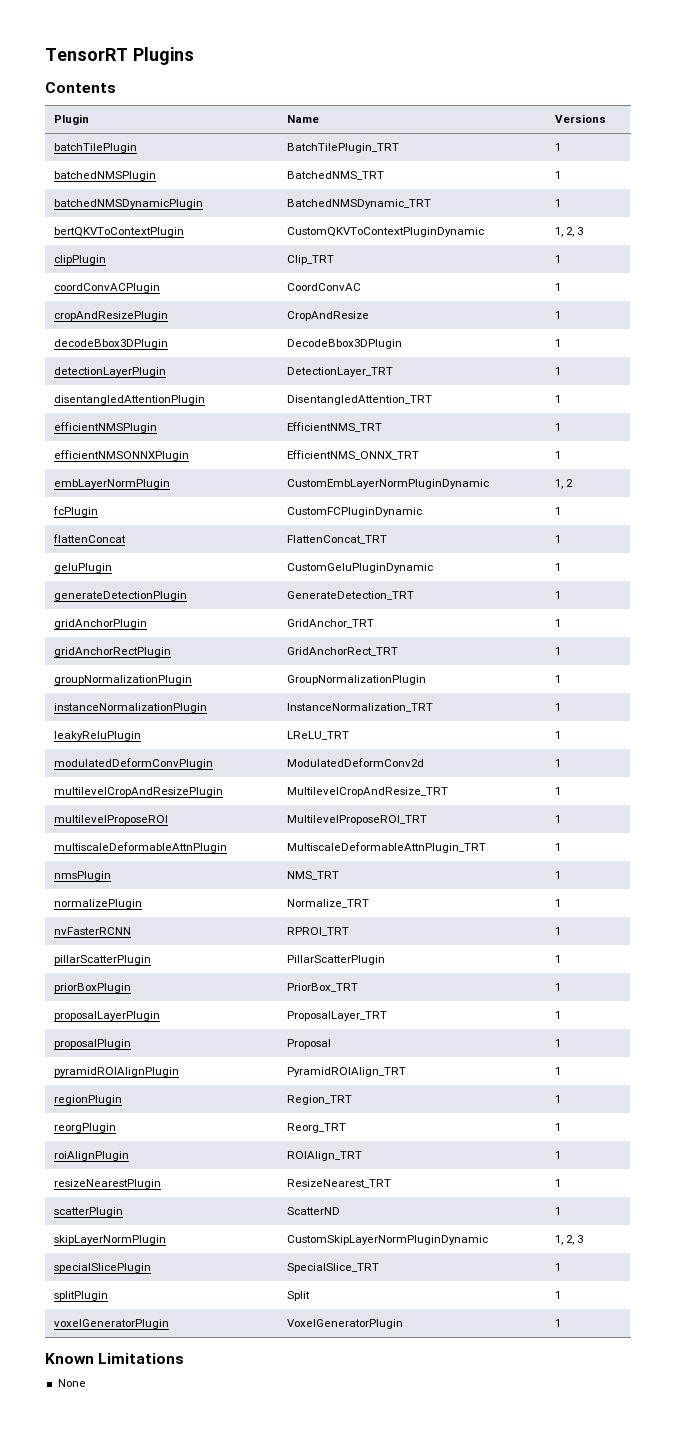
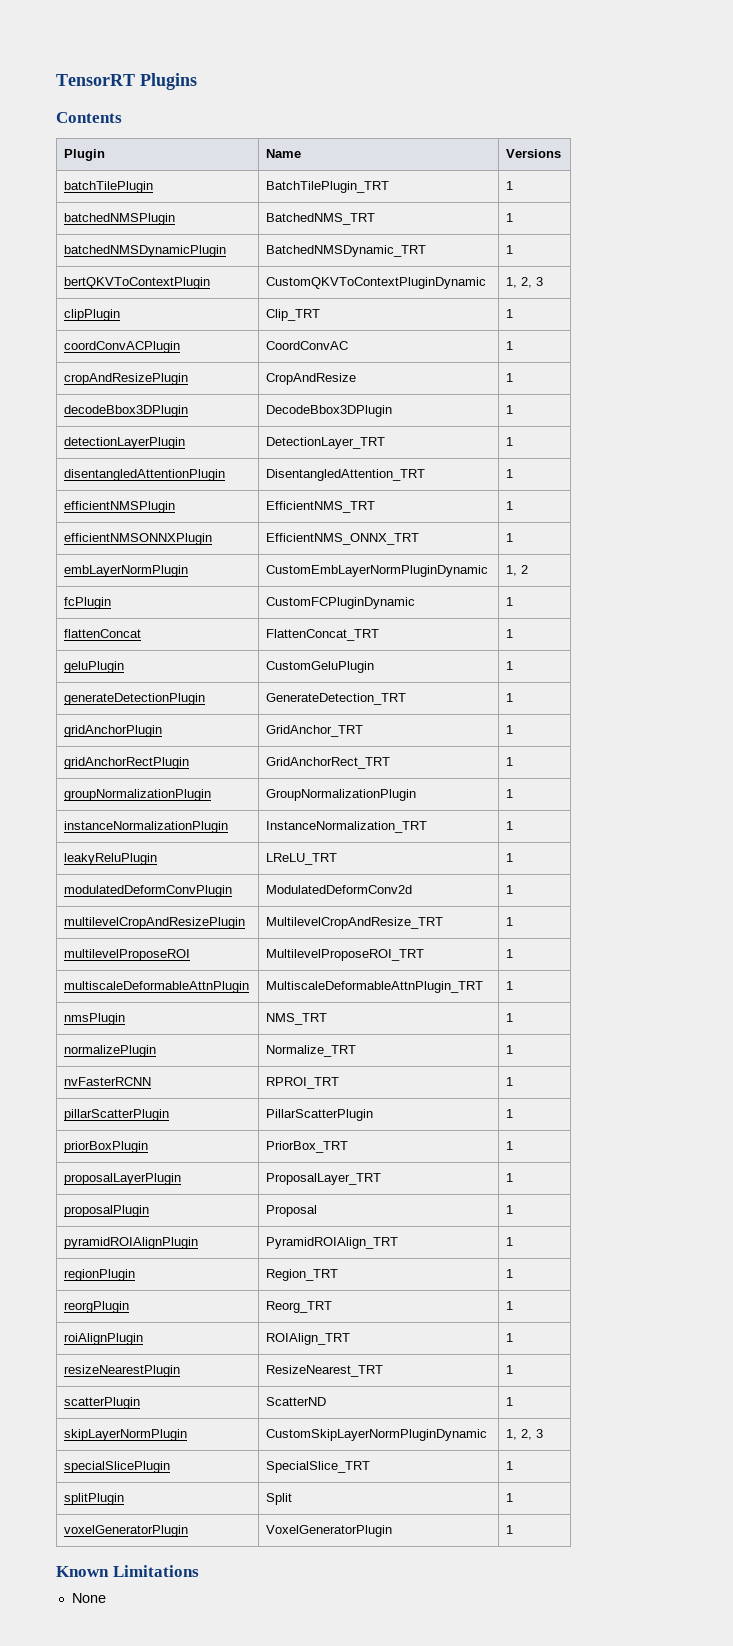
[286,563,433,573] CustomGeluPluginDynamic -> [266,661,375,673] CustomGeluPlugin

